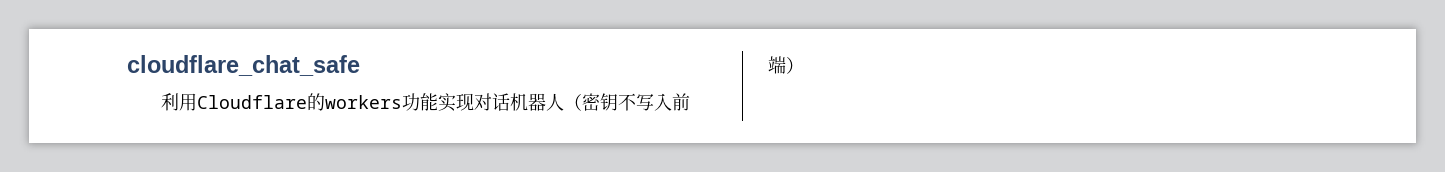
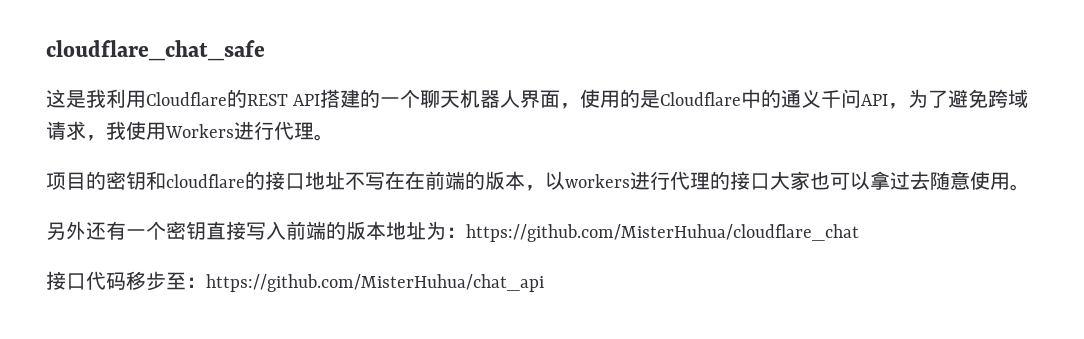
(360, 65) none -> [46,89,106,108] 这是我
[325,93,691,112] [768,56,804,74] workers功能实现对话机器人（密钥不写入前端） -> [247,89,1029,109] [46,121,334,141] [46,171,1030,191] [46,221,859,242] [46,271,544,292] REST API搭建的一个聊天机器人界面，使用的是Cloudflare中的通义千问API，为了避免跨域请求，我使用Workers进行代理。 // 项目的密钥和cloudflare的接口地址不写在在前端的版本，以workers进行代理的接口大家也可以拿过去随意使用。 // 另外还有一个密钥直接写入前端的版本地址为：https://github.com/MisterHuhua/cloudflare_chat // 接口代码移步至：https://github.com/MisterHuhua/chat_api

